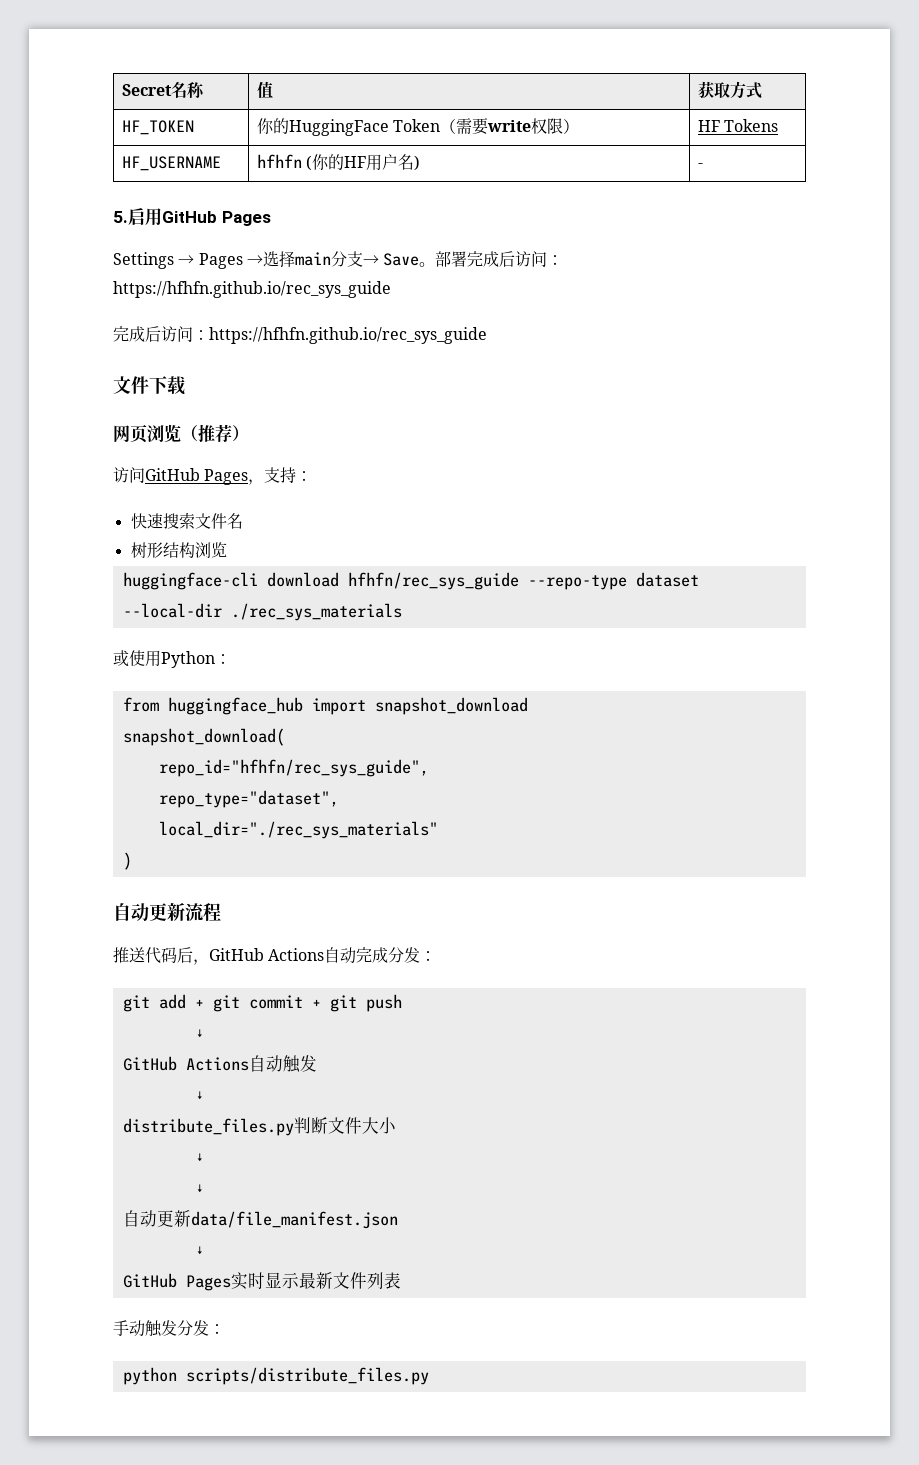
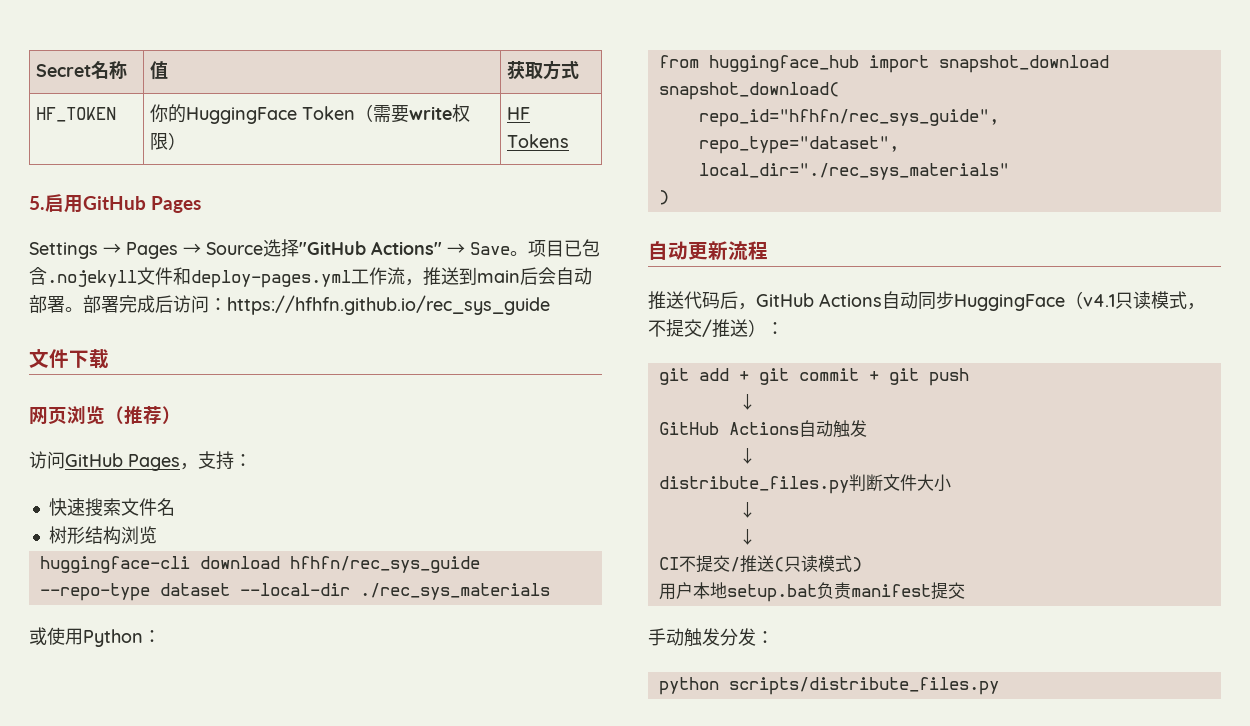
[121,156,221,171] [256,154,420,171] [697,163,703,168] // HF_USERNAME | hfhfn (你的HF用户名) | - -> (570, 141) none
[262,251,564,267] [113,281,391,298] 选择main分支→ Save。部署完成后访问：https://hfhfn.github.io/rec_sys_guide // -> [206,239,600,257] [29,267,592,288] [29,295,119,313] Source选择"GitHub Actions" → Save。项目已包含.nojekyll文件和deploy-pages.yml工作流，推送到main后会自动部署。部署
[356,947,421,963] 完成分发 -> [918,291,1205,311] [648,319,766,338] 同步HuggingFace（v4.1只读模式，不提交/推送）
[122,1210,398,1229] [194,1246,204,1256] [122,1272,401,1291] 自动更新data/file_manifest.json // ↓ // GitHub Pages实时显示最新文件列表 -> [658,555,862,573] [658,582,965,602] CI不提交/推送(只读模式) // 用户本地setup.bat负责manifest提交

